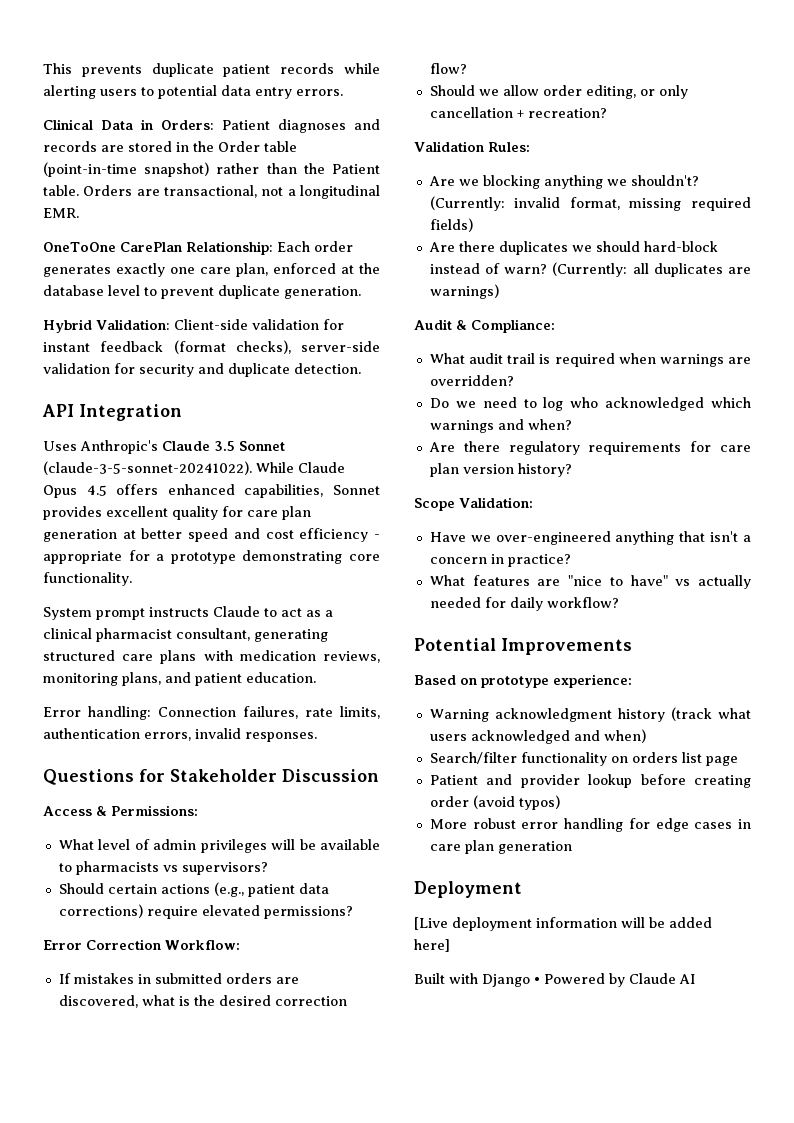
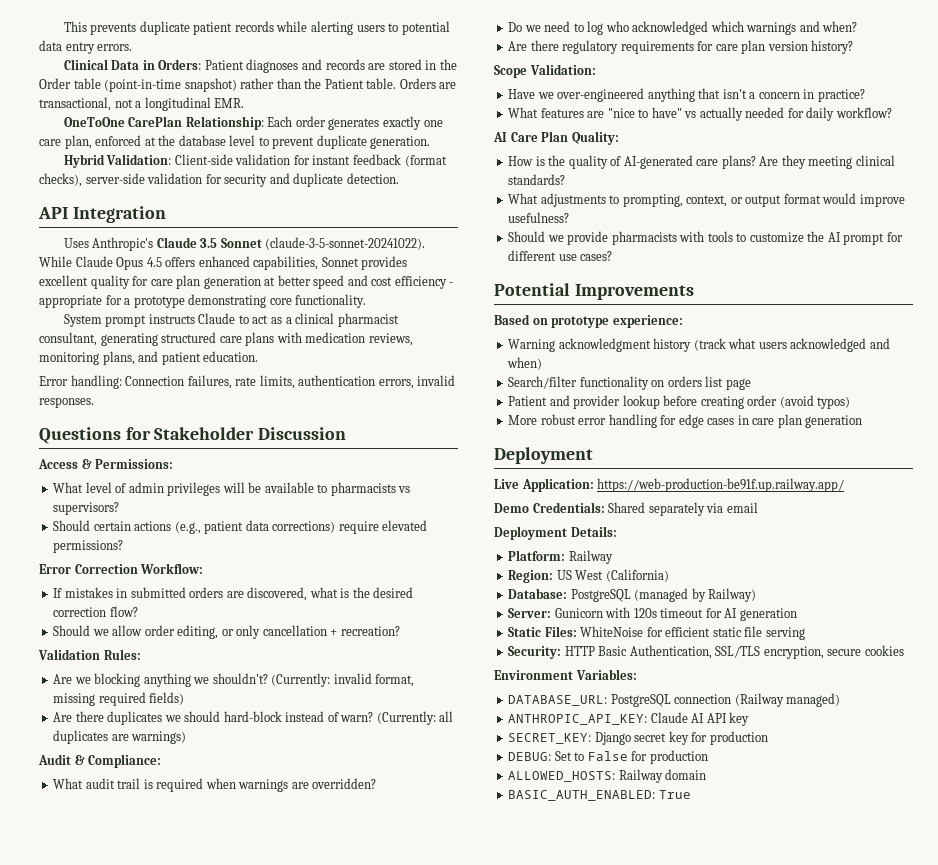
(619, 602) none -> [493,131,619,145] [508,155,895,169] [508,174,566,185] [508,193,905,207] [508,212,570,223] [508,231,903,245] [508,250,613,261] // AI Care Plan Quality: // How is the quality of AI-generated care plans? Are they meeting clinical standards? // What adjustments to prompting, context, or output format would improve usefulness? // Should we provide pharmacists with tools to customize the AI prompt for different use cases?
[414,917,712,931] [414,939,450,952] [414,973,695,987] [Live deployment information will be added here] // Built with Django • Powered by Claude AI -> [494,478,845,492] [494,502,758,516] [494,526,617,540] [508,550,613,564] [508,569,669,583] [508,588,757,602] [508,607,797,621] [508,626,805,640] [508,645,904,659] [494,669,637,680] [508,693,841,707] [508,712,750,726] [508,731,768,745] [508,750,708,764] [508,769,707,783] [508,790,691,801] Live Application: https://web-production-be91f.up.railway.app/ // Demo Credentials: Shared separately via email // Deployment Details: // Platform: Railway // Region: US West (California) // Database: PostgreSQL (managed by Railway) // Server: Gunicorn with 120s timeout for AI generation // Static Files: WhiteNoise for efficient static file serving // Security: HTTP Basic Authentication, SSL/TLS encryption, secure cookies // Environment Variables: // DATABASE_URL: PostgreSQL connection (Railway managed) // ANTHROPIC_API_KEY: Claude AI API key // SECRET_KEY: Django secret key for production // DEBUG: Set to False for production // ALLOWED_HOSTS: Railway domain // BASIC_AUTH_ENABLED: True

